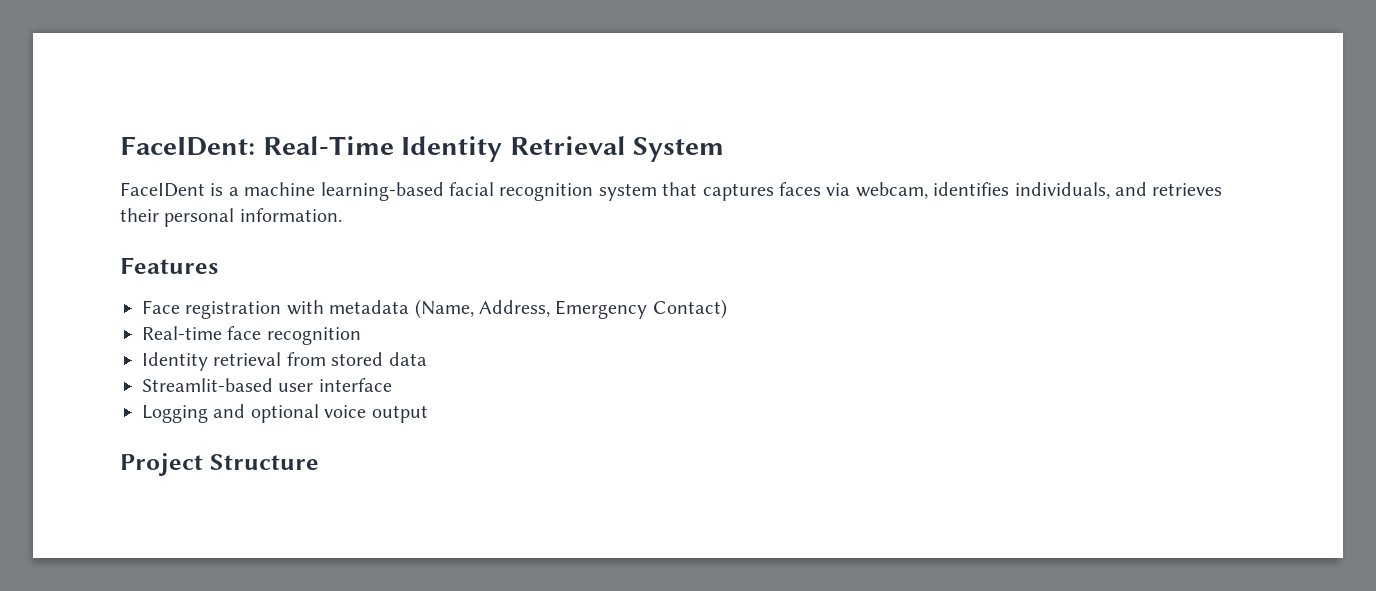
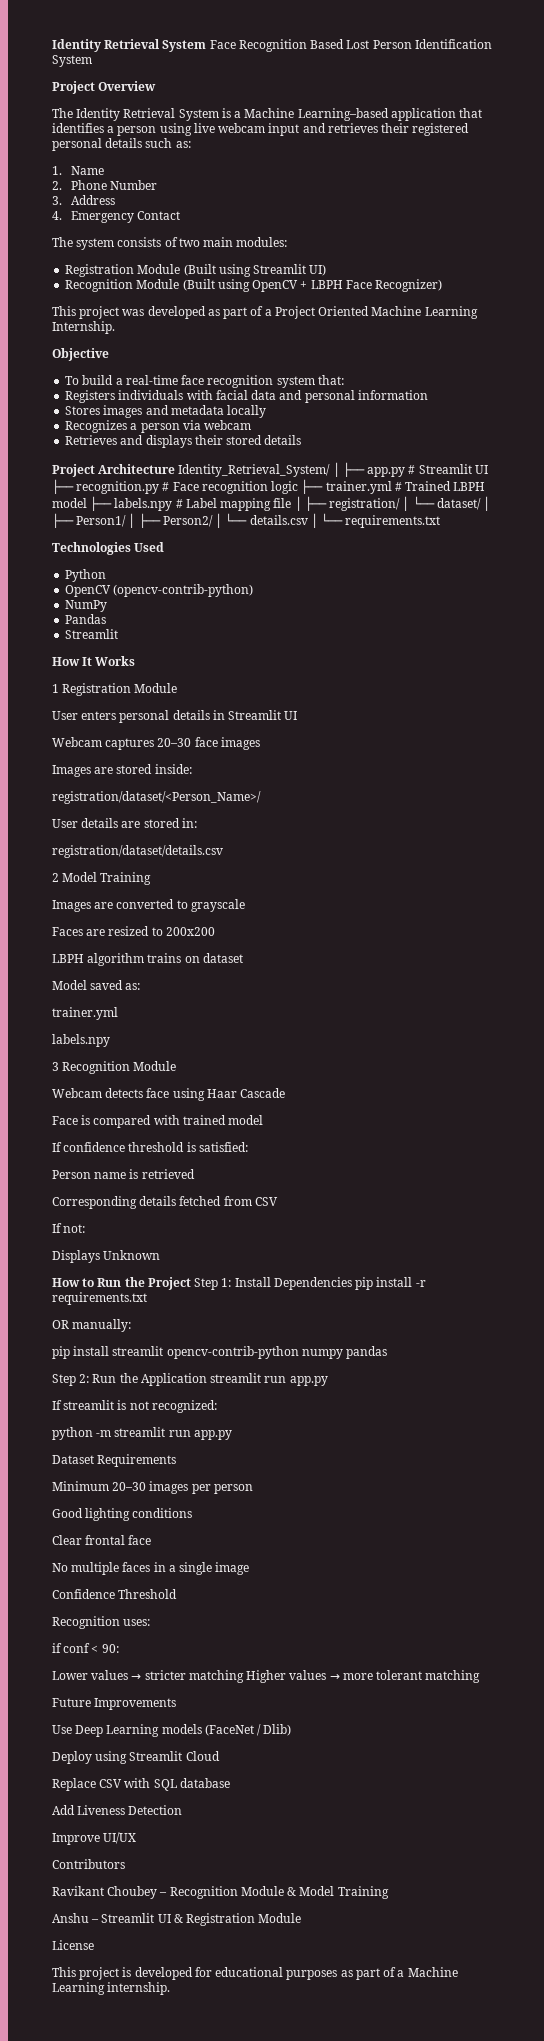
[120,136,725,162] [120,182,1223,201] [120,208,342,227] [120,257,218,274] [142,299,727,319] [142,326,361,345] [142,352,427,371] [142,378,392,392] [142,404,428,423] [120,453,319,476] FaceIDent: Real-Time Identity Retrieval System // FaceIDent is a machine learning-based facial recognition system that captures faces via webcam, identifies individuals, and retrieves their personal information. // Features // Face registration with metadata (Name, Address, Emergency Contact) // Real-time face recognition // Identity retrieval from stored data // Streamlit-based user interface // Logging and optional voice output // Project Structure -> [52,39,492,52] [52,55,92,67] [52,81,157,94] [52,108,483,121] [52,123,470,136] [52,138,191,151] [52,166,104,175] [52,180,158,190] [52,195,115,205] [52,211,181,223] [52,237,288,250] [65,264,327,277] [65,279,443,292] [52,306,478,319] [52,321,115,334] [52,348,109,361] [65,375,344,388] [65,390,428,403] [65,405,267,418] [65,420,252,433] [65,435,302,448] [52,462,488,477] [52,479,486,494] [52,496,491,511] [52,513,441,528] [52,542,165,555] [65,569,107,582] [65,584,254,597] [65,600,108,612] [65,614,107,624] [65,629,119,639] [52,656,136,666] [52,683,178,696] [52,710,298,723] [52,737,260,750] [52,764,192,777] [52,791,261,804] [52,818,197,828] [52,845,223,858] [52,872,152,885] [52,899,245,912] [52,926,215,936] [52,953,243,966] [52,980,141,990] [52,1007,118,1020] [52,1034,110,1047] [52,1061,177,1074] [52,1088,286,1101] [52,1115,264,1128] [52,1142,248,1152] [52,1169,195,1179] [52,1196,278,1209] [52,1223,86,1233] [52,1250,161,1263] [52,1277,426,1290] [52,1292,147,1305] [52,1319,132,1332] [52,1346,388,1359] [52,1373,328,1386] [52,1400,217,1413] [52,1427,232,1440] [52,1454,177,1467] [52,1481,253,1494] [52,1508,193,1521] [52,1535,152,1545] [52,1562,250,1575] [52,1589,178,1599] [52,1616,151,1629] [52,1643,119,1653] [52,1670,481,1683] [52,1698,177,1710] [52,1724,292,1737] [52,1751,220,1764] [52,1778,230,1791] [52,1805,183,1815] [52,1832,137,1845] [52,1859,125,1869] [52,1886,389,1899] [52,1913,302,1926] [52,1940,94,1950] [52,1967,458,1980] [52,1982,171,1995] Identity Retrieval System Face Recognition Based Lost Person Identification System // Project Overview // The Identity Retrieval System is a Machine Learning–based application that identifies a person using live webcam input and retrieves their registered personal details such as: // 1. Name // 2. Phone Number // 3. Address // 4. Emergency Contact // The system consists of two main modules: // Registration Module (Built using Streamlit UI) // Recognition Module (Built using OpenCV + LBPH Face Recognizer) // This project was developed as part of a Project Oriented Machine Learning Internship. // Objective // To build a real-time face recognition system that: // Registers individuals with facial data and personal information // Stores images and metadata locally // Recognizes a person via webcam // Retrieves and displays their stored details // Project Architecture Identity_Retrieval_System/ │ ├── app.py # Streamlit UI ├── recognition.py # Face recognition logic ├── trainer.yml # Trained LBPH model ├── labels.npy # Label mapping file │ ├── registration/ │ └── dataset/ │ ├── Person1/ │ ├── Person2/ │ └── details.csv │ └── requirements.txt // Technologies Used // Python // OpenCV (opencv-contrib-python) // NumPy // Pandas // Streamlit // How It Works // 1 Registration Module // User enters personal details in Streamlit UI // Webcam captures 20–30 face images // Images are stored inside: // registration/dataset/<Person_Name>/ // User details are stored in: // registration/dataset/details.csv // 2 Model Training // Images are converted to grayscale // Faces are resized to 200x200 // LBPH algorithm trains on dataset // Model saved as: // trainer.yml // labels.npy // 3 Recognition Module // Webcam detects face using Haar Cascade // Face is compared with trained model // If confidence threshold is satisfied: // Person name is retrieved // Corresponding details fetched from CSV // If not: // Displays Unknown // How to Run the Project Step 1: Install Dependencies pip install -r requirements.txt // OR manually: // pip install streamlit opencv-contrib-python numpy pandas // Step 2: Run the Application streamlit run app.py // If streamlit is not recognized: // python -m streamlit run app.py // Dataset Requirements // Minimum 20–30 images per person // Good lighting conditions // Clear frontal face // No multiple faces in a single image // Confidence Threshold // Recognition uses: // if conf < 90: // Lower values → stricter matching Higher values → more tolerant matching // Future Improvements // Use Deep Learning models (FaceNet / Dlib) // Deploy using Streamlit Cloud // Replace CSV with SQL database // Add Liveness Detection // Improve UI/UX // Contributors // Ravikant Choubey – Recognition Module & Model Training // Anshu – Streamlit UI & Registration Module // License // This project is developed for educational purposes as part of a Machine Learning internship.

